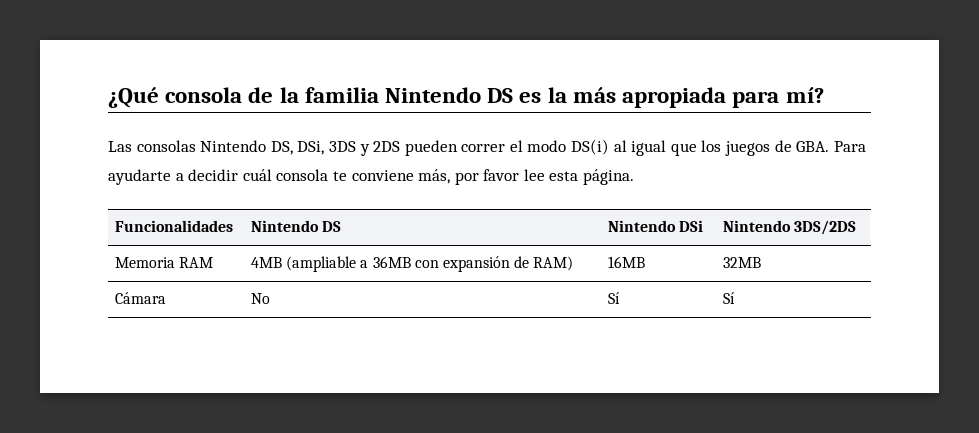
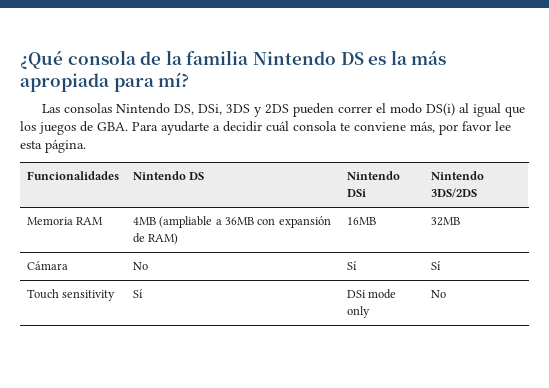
(735, 298) none -> [26,289,116,301] [132,289,143,298] [346,289,397,299] [346,306,370,318] [430,290,446,298] // Touch sensitivity | Sí | DSi mode only | No

